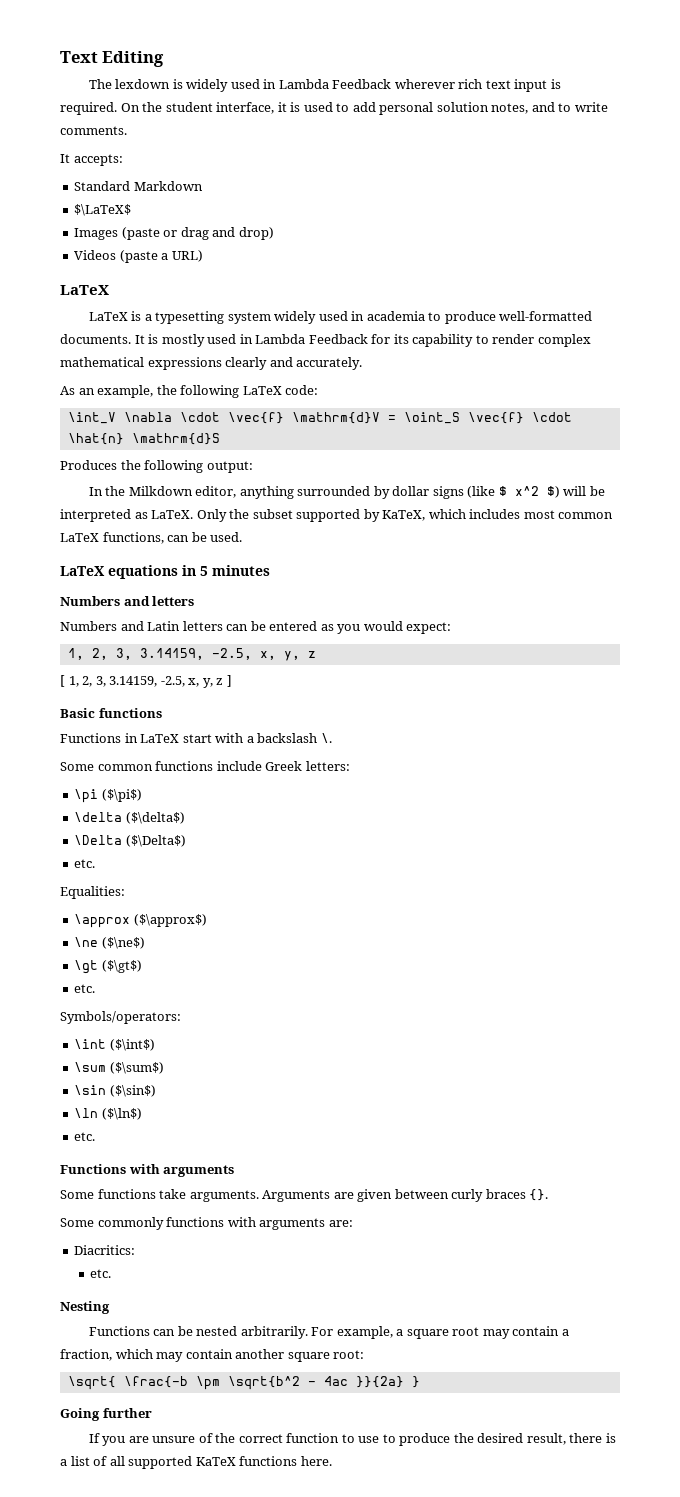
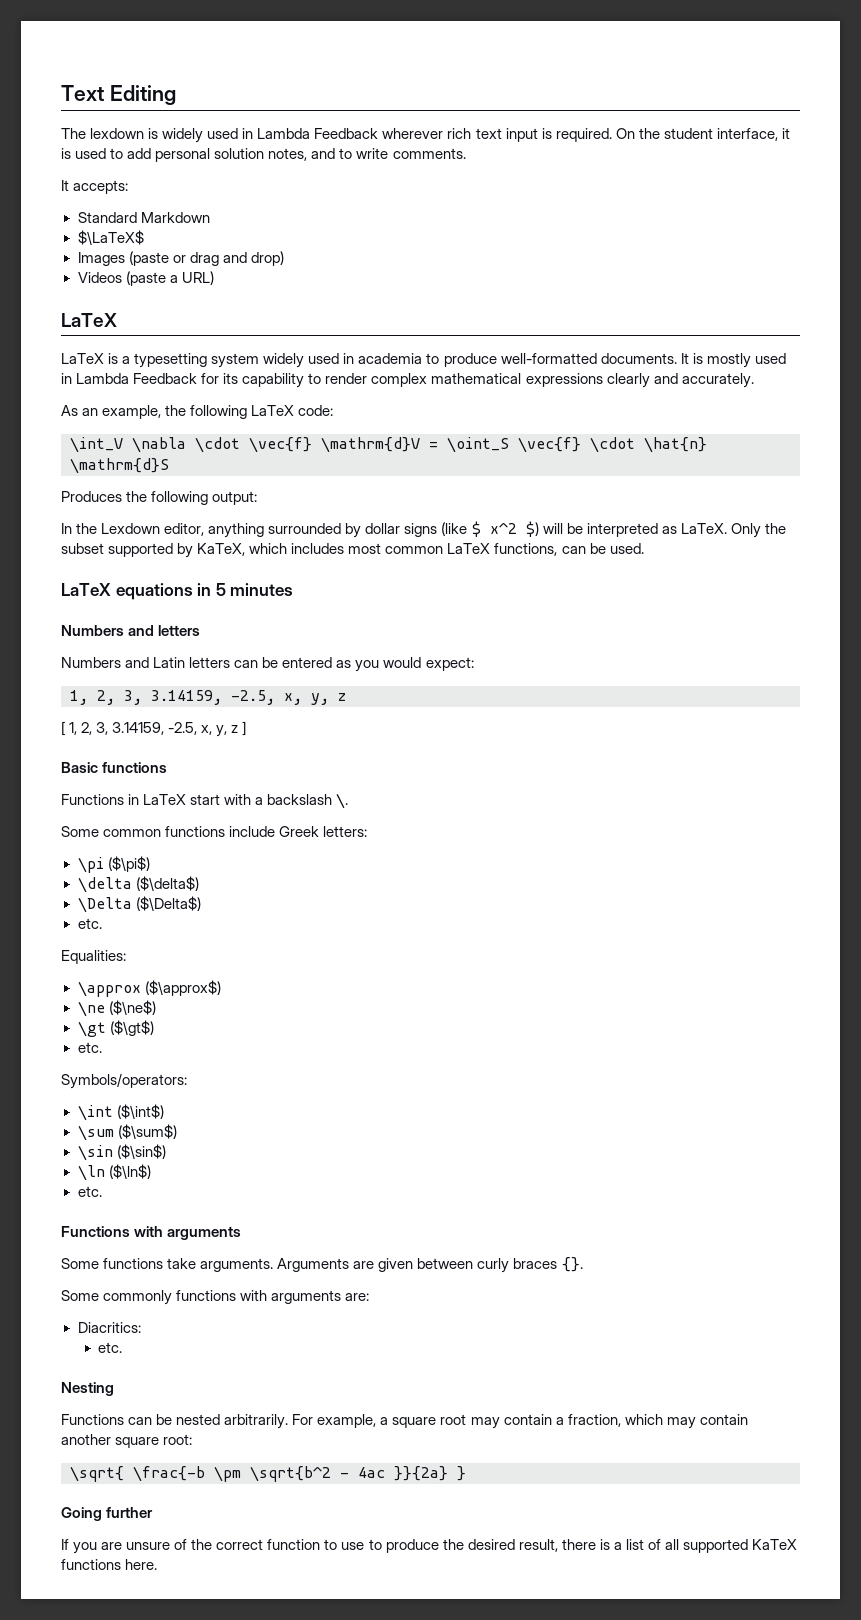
[128,486,193,496] Milkdown -> [101,523,161,534] Lexdown

